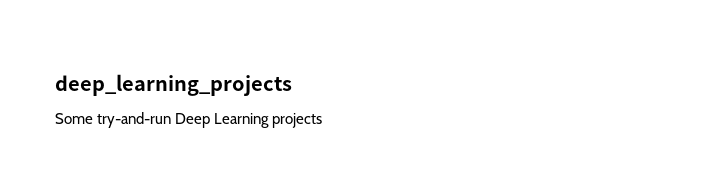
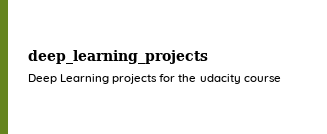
[55,112,172,128] Some try-and-run -> (208, 57) none
(323, 120) none -> [159,74,281,84] for the udacity course

